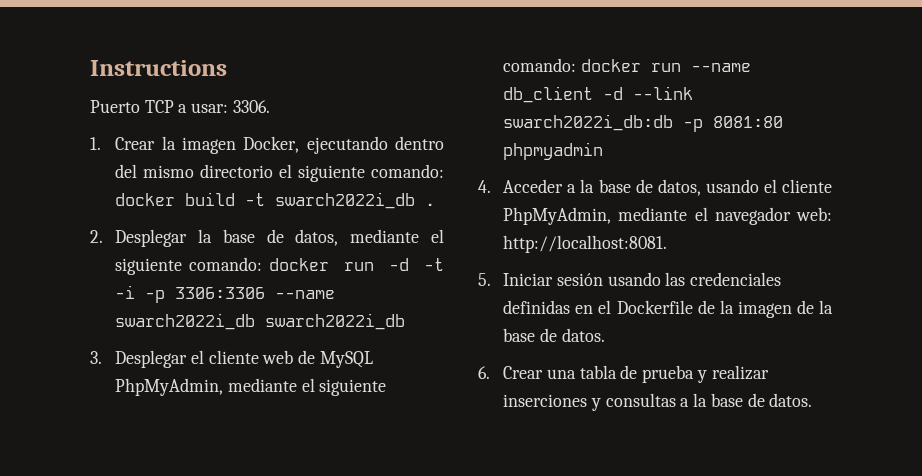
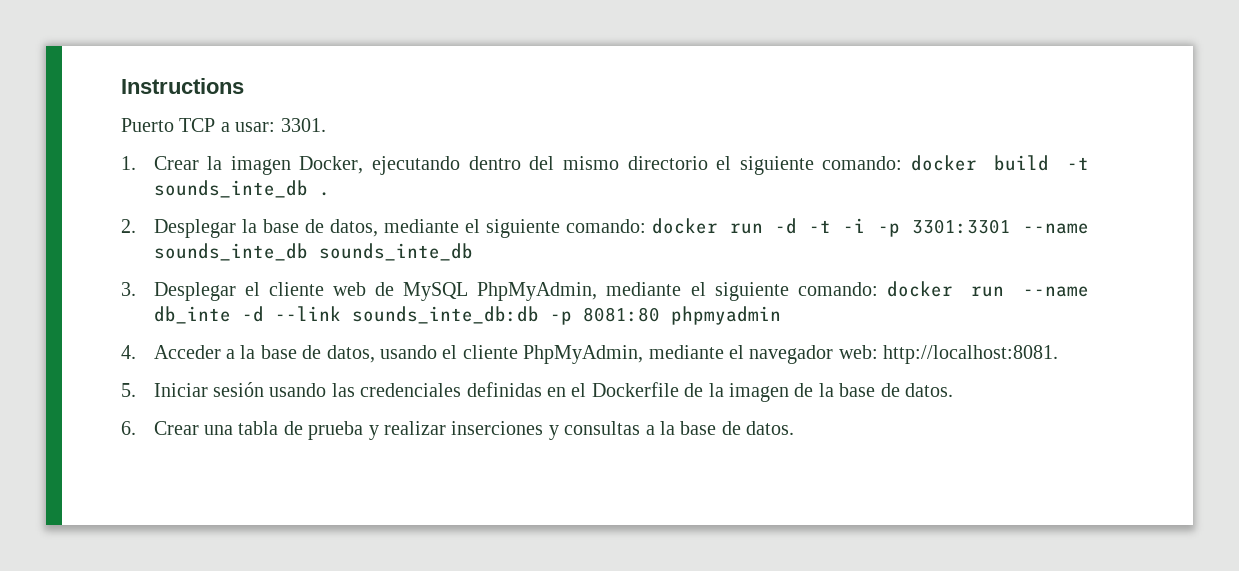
[232,100,270,113] 3306. -> [280,118,326,132] 3301.
[275,192,416,209] swarch2022i_db -> [153,180,308,198] sounds_inte_db
[175,287,336,299] [115,313,406,330] 3306:3306 --name swarch2022i_db swarch2022i_db -> [911,219,1089,234] [153,243,473,261] 3301:3301 --name sounds_inte_db sounds_inte_db
[503,86,594,103] db_client -> [153,306,231,324] db_inte
[503,114,674,131] swarch2022i_db:db -> [351,306,539,324] sounds_inte_db:db

